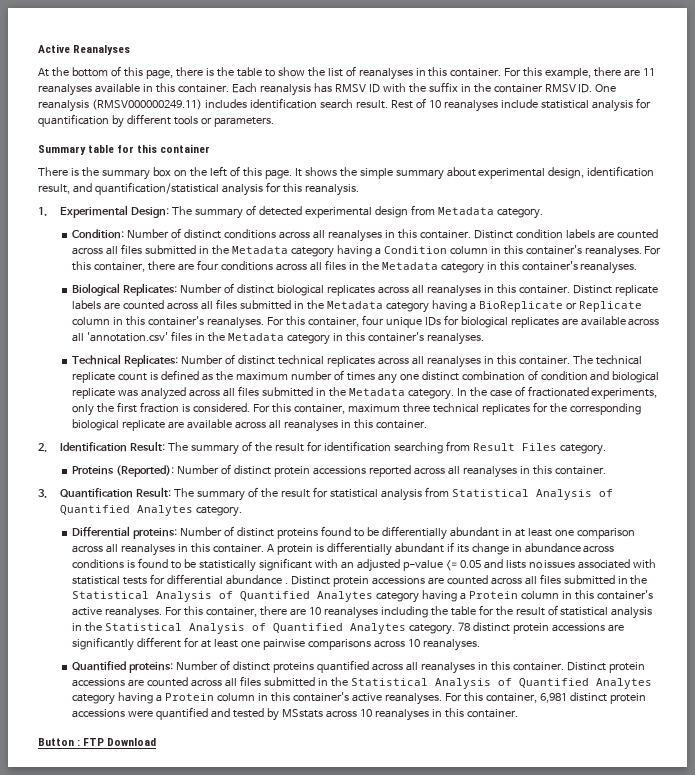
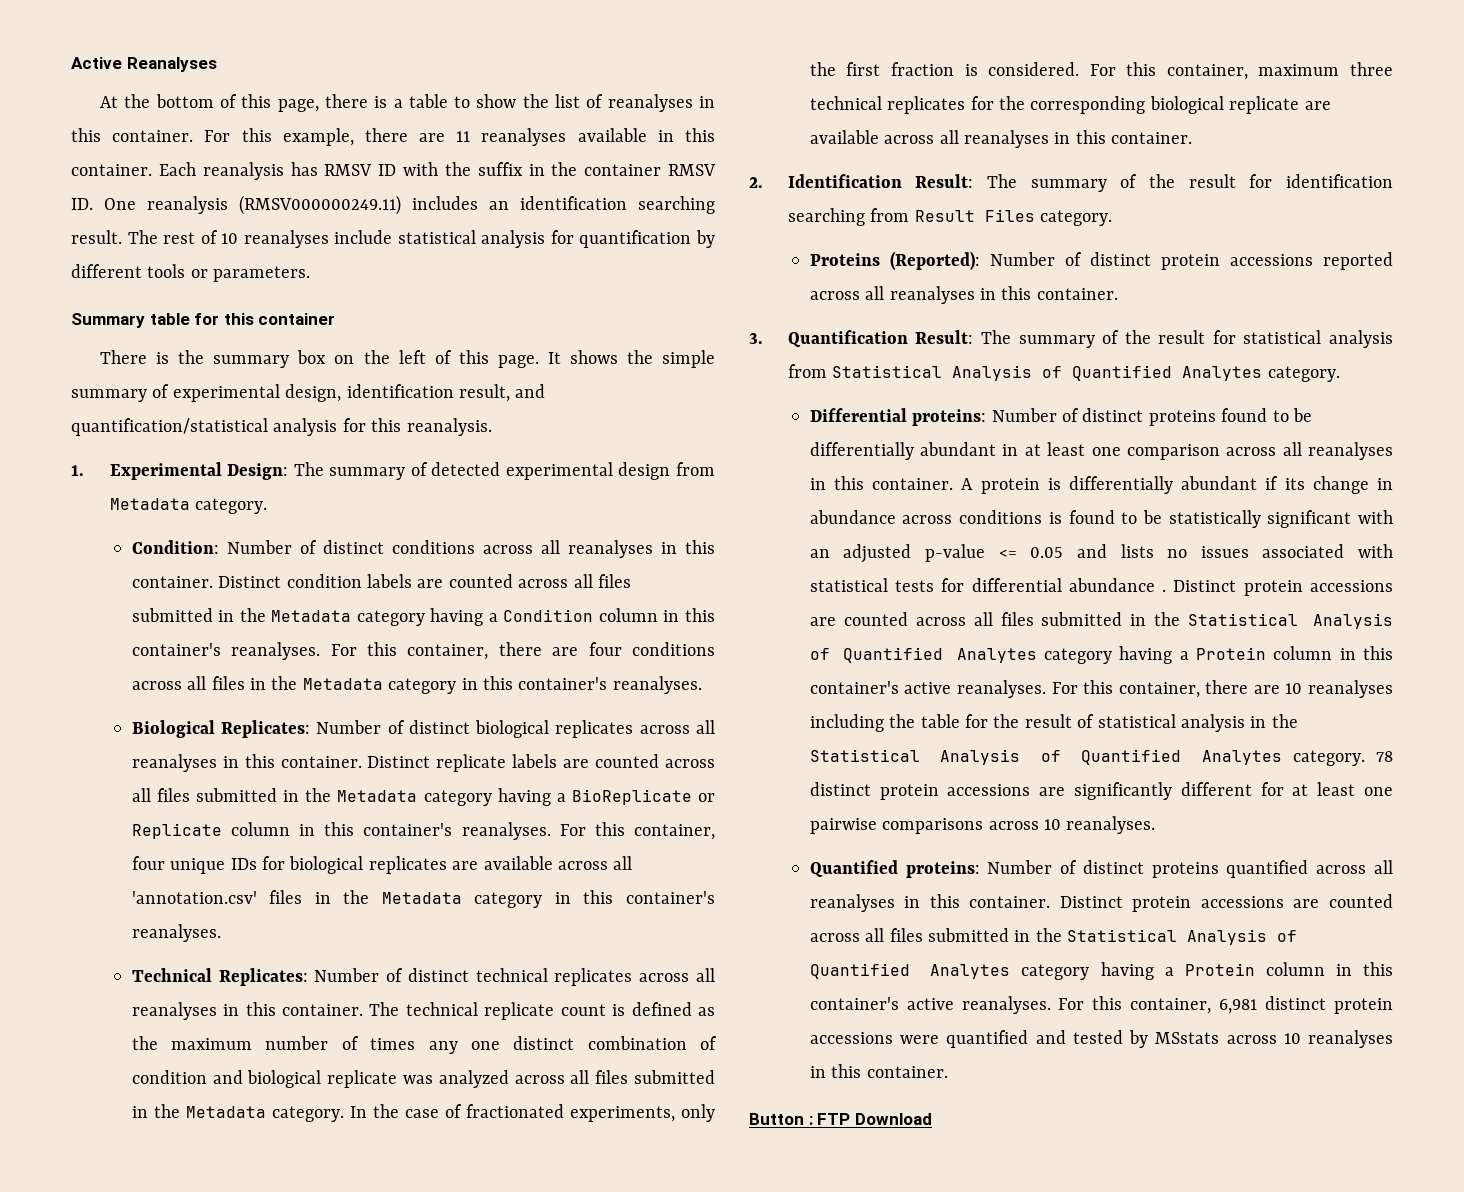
[216,67,234,77] the -> [393,99,403,108] a
[249,98,413,109] identification search result. Rest -> [489,196,715,214] [71,230,196,244] an identification searching result. The rest
[446,167,476,177] about -> [152,384,170,398] of

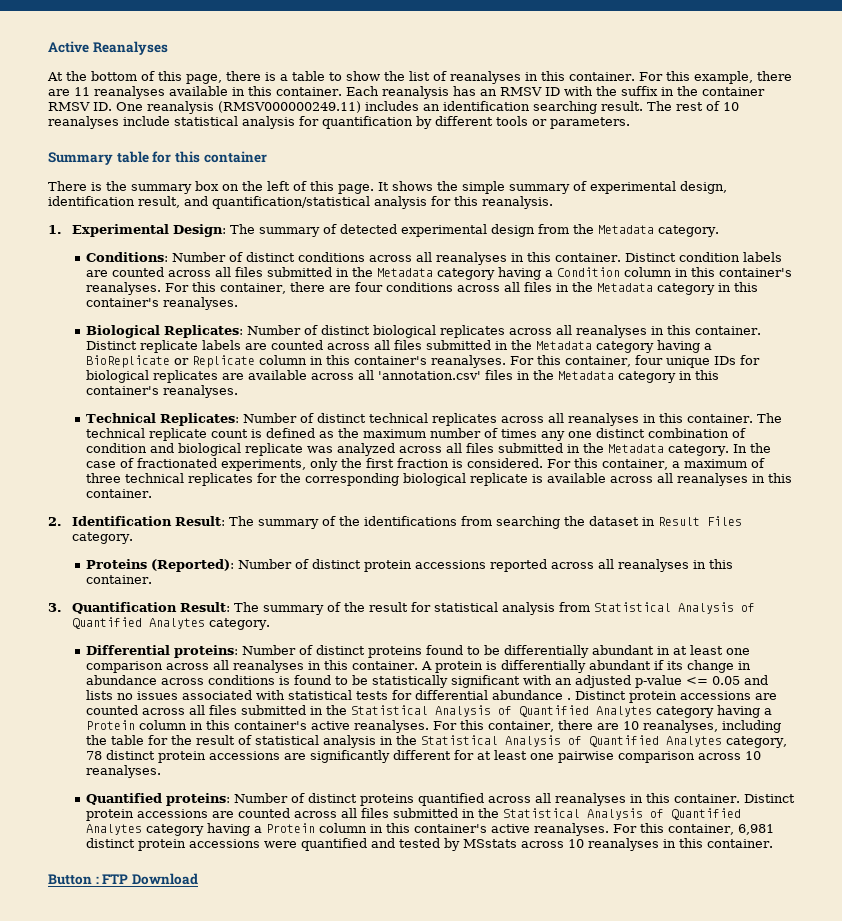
(318, 169) none -> [479,89,497,96] an
(715, 469) none -> [573,224,595,234] the
[131,540,219,554] Condition: -> [85,252,168,262] Conditions:
[1258,64,1340,76] maximum -> [671,458,765,468] a maximum of
[1304,101,1331,110] are -> [531,474,543,483] is
[1188,174,1393,188] [787,208,910,226] result for identification searching from -> [364,516,656,529] identifications from searching the dataset in
[1308,680,1393,698] reanalyses -> [642,720,718,733] reanalyses,
[1292,750,1365,766] category. -> [725,736,787,748] category,
[882,818,984,834] comparisons -> [617,751,695,763] comparison

